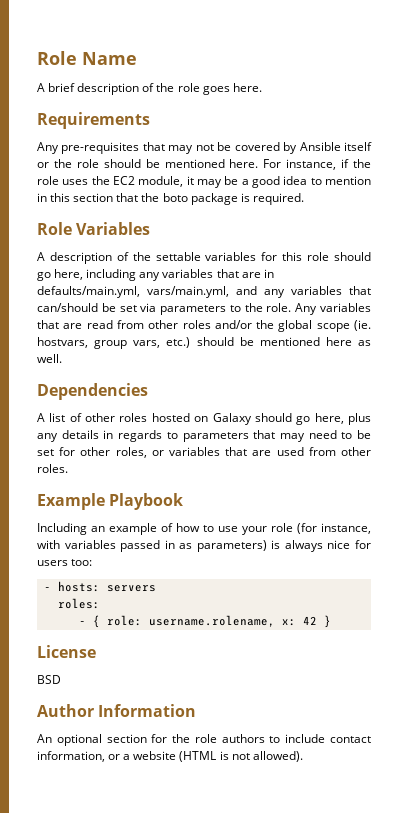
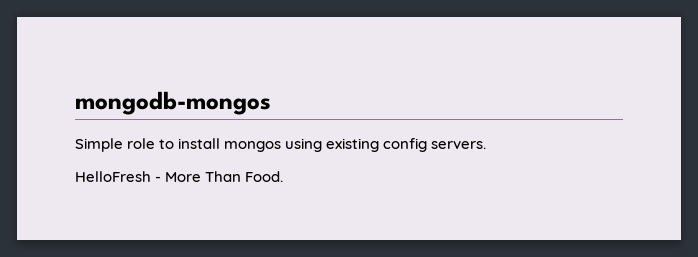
[37,51,137,65] [37,83,262,95] [37,112,150,129] [37,142,373,154] [37,159,371,170] [37,176,371,188] [37,193,304,205] [37,222,151,235] [37,252,371,264] [37,269,274,281] [37,286,371,298] [37,303,371,315] [37,320,372,332] [37,337,371,349] [37,354,62,363] [37,383,148,400] [37,413,372,425] [37,430,371,442] [37,447,371,458] [37,464,68,473] [37,493,184,510] [37,523,371,535] [37,540,371,552] [37,559,93,566] [43,581,156,592] [57,598,100,609] [78,615,331,628] [37,645,96,658] [37,675,61,684] [37,704,197,717] [37,734,371,746] [37,751,303,762] Role Name // A brief description of the role goes here. // Requirements // Any pre-requisites that may not be covered by Ansible itself or the role should be mentioned here. For instance, if the role uses the EC2 module, it may be a good idea to mention in this section that the boto package is required. // Role Variables // A description of the settable variables for this role should go here, including any variables that are in defaults/main.yml, vars/main.yml, and any variables that can/should be set via parameters to the role. Any variables that are read from other roles and/or the global scope (ie. hostvars, group vars, etc.) should be mentioned here as well. // Dependencies // A list of other roles hosted on Galaxy should go here, plus any details in regards to parameters that may need to be set for other roles, or variables that are used from other roles. // Example Playbook // Including an example of how to use your role (for instance, with variables passed in as parameters) is always nice for users too: // - hosts: servers // roles: // - { role: username.rolename, x: 42 } // License // BSD // Author Information // An optional section for the role authors to include contact information, or a website (HTML is not allowed). -> [75,91,271,115] [75,138,487,152] [75,171,284,182] mongodb-mongos // Simple role to install mongos using existing config servers. // HelloFresh - More Than Food.

